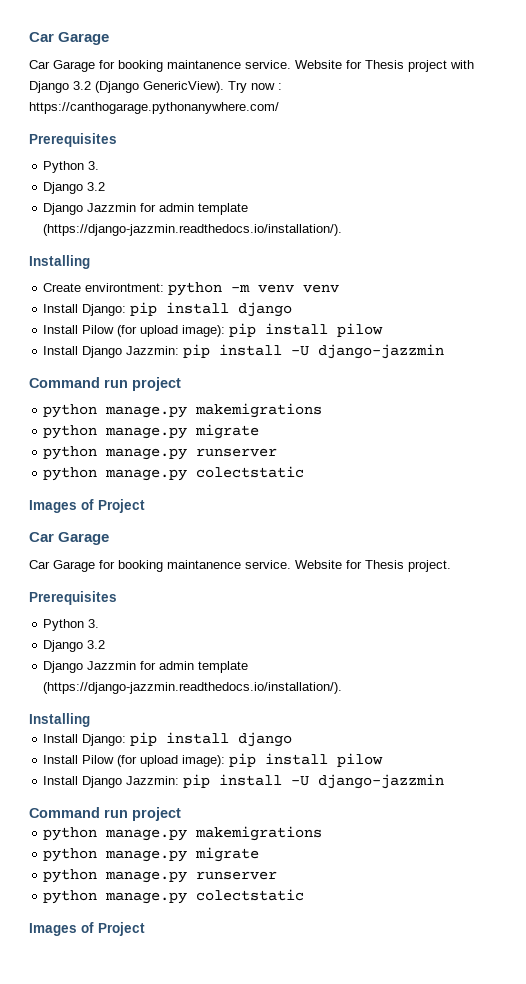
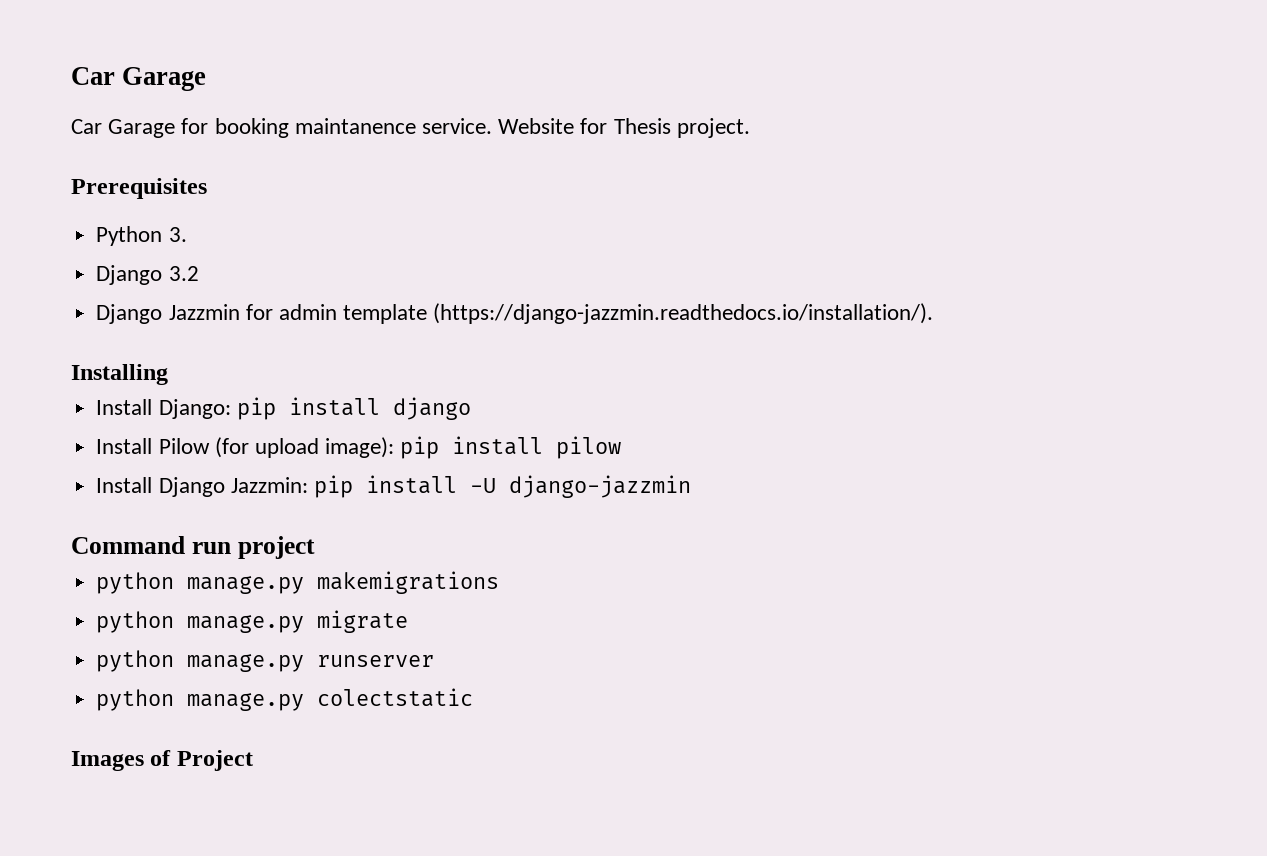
[29,32,110,45] [29,60,474,72] [29,81,282,93] [29,102,279,114] [29,133,117,147] [43,161,100,173] [43,182,106,194] [43,203,249,215] [43,224,343,236] [29,255,90,269] [43,282,340,296] [43,302,293,317] [43,323,384,337] [43,344,445,359] [29,377,181,391] [43,403,323,418] [43,424,260,439] [43,446,278,460] [43,466,305,481] [29,499,145,513] [29,532,110,545] Car Garage // Car Garage for booking maintanence service. Website for Thesis project with Django 3.2 (Django GenericView). Try now : https://canthogarage.pythonanywhere.com/ // Prerequisites // Python 3. // Django 3.2 // Django Jazzmin for admin template (https://django-jazzmin.readthedocs.io/installation/). // Installing // Create environtment: python -m venv venv // Install Django: pip install django // Install Pilow (for upload image): pip install pilow // Install Django Jazzmin: pip install -U django-jazzmin // Command run project // python manage.py makemigrations // python manage.py migrate // python manage.py runserver // python manage.py colectstatic // Images of Project // Car Garage -> [71,67,207,91] Car Garage

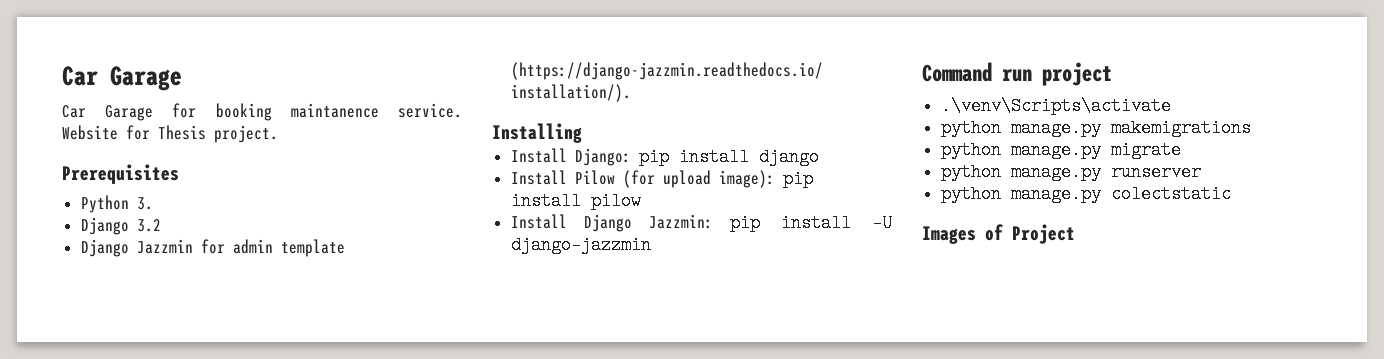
(315, 547) none -> [940,97,1171,115] // .\venv\Scripts\activate

